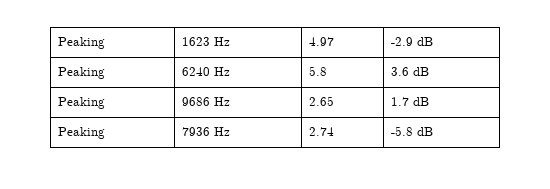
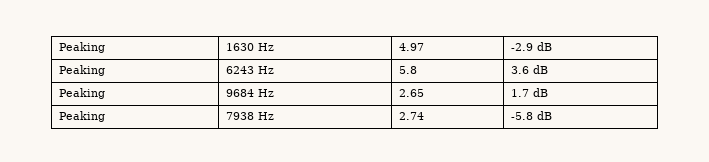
[58,37,106,49] [182,37,211,46] Peaking | 1623 -> [58,42,105,53] [225,43,254,51] Peaking | 1630
[182,67,211,76] 6240 -> [225,66,254,74] 6243
[182,97,211,106] 9686 -> [225,89,254,97] 9684
[182,127,211,136] 7936 -> [225,112,254,120] 7938

